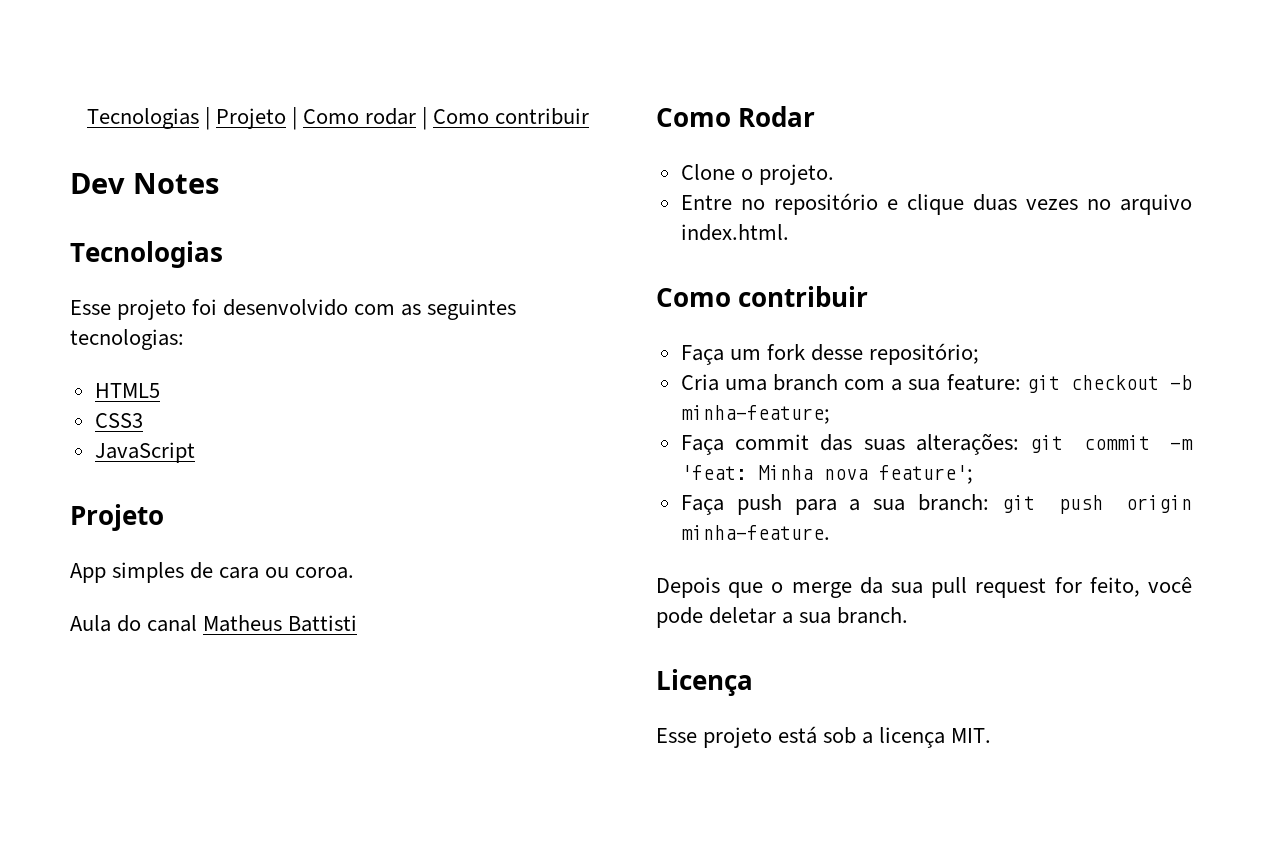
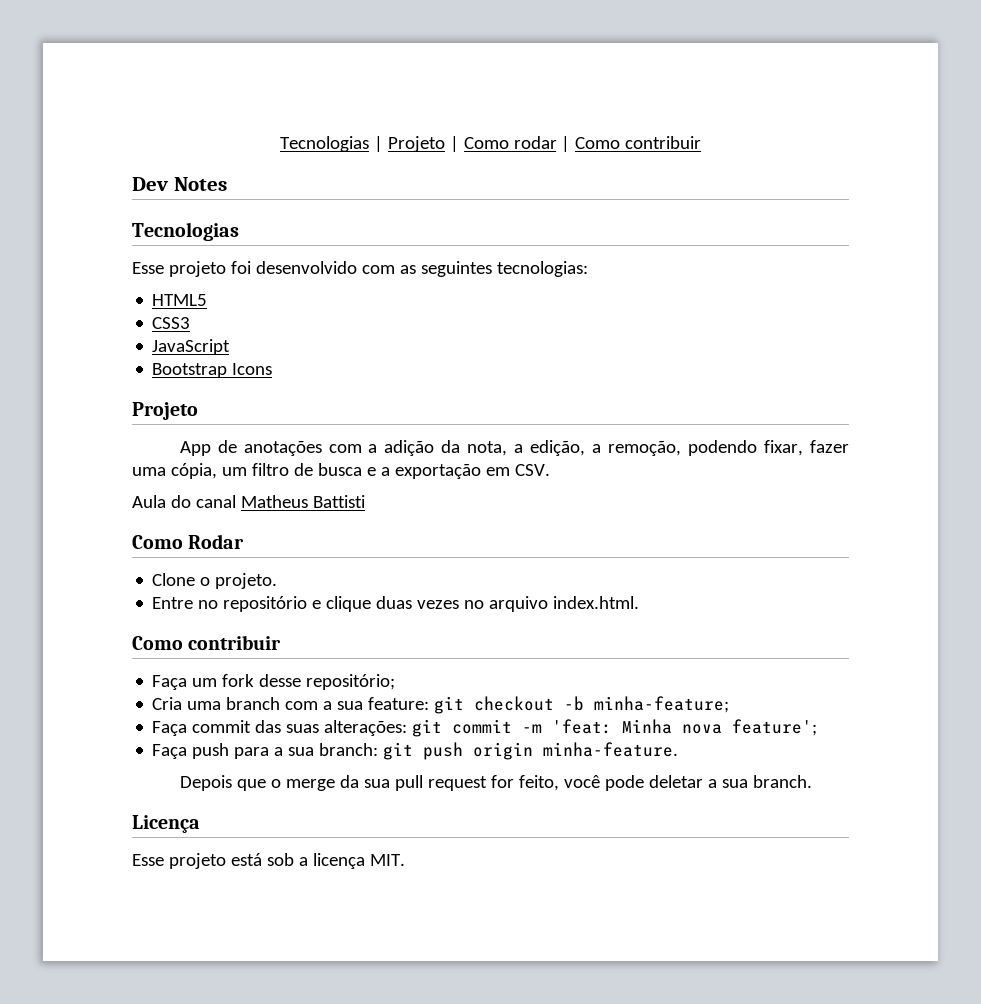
(195, 452) none -> [152,363,273,378] // Bootstrap Icons
[112,562,355,583] simples de cara ou coroa. -> [217,440,849,456] [132,463,550,479] de anotações com a adição da nota, a edição, a remoção, podendo fixar, fazer uma cópia, um filtro de busca e a exportação em CSV.

